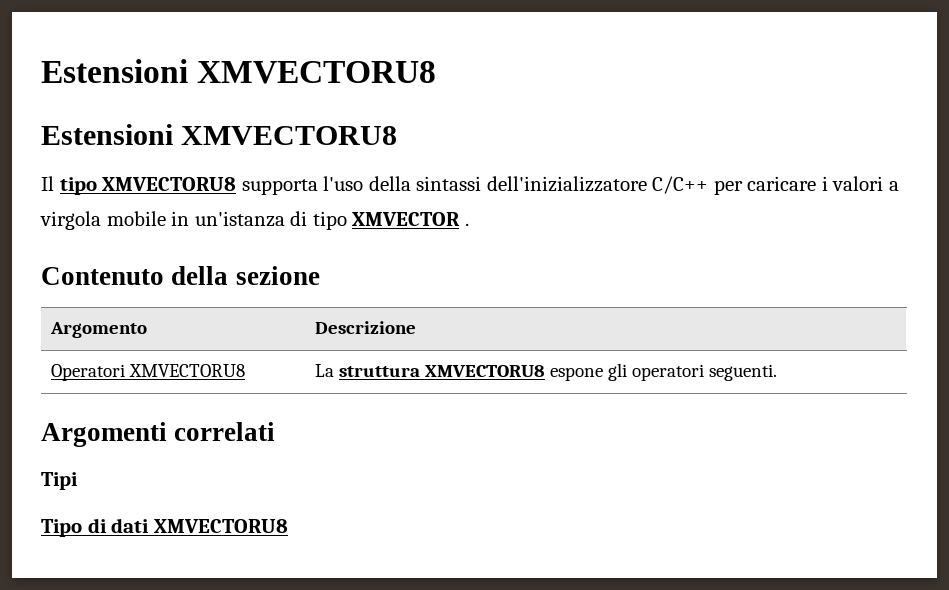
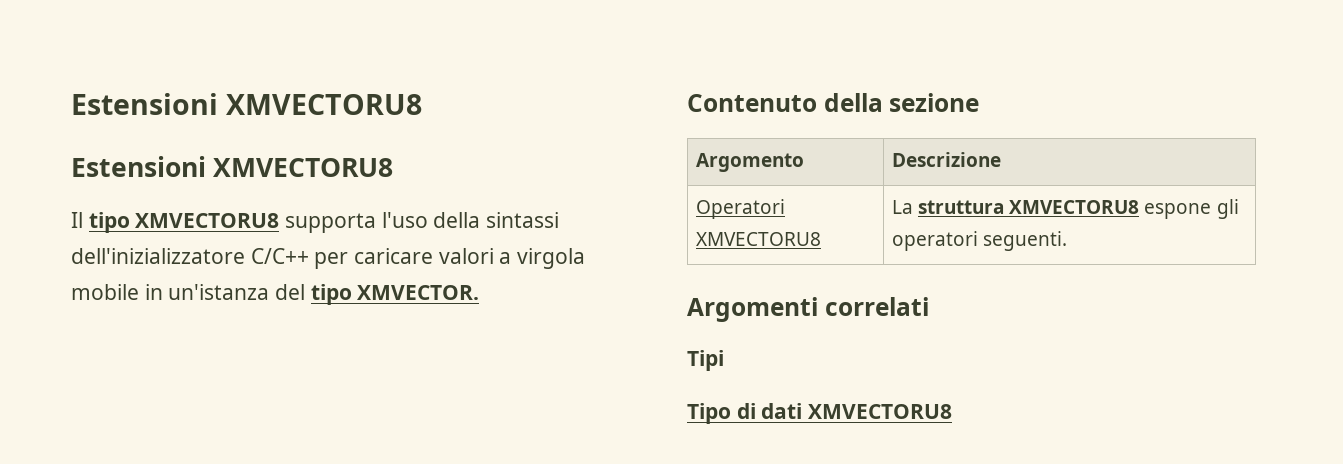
[821,176,828,191] i -> (434, 256) none
[290,211,469,230] di tipo XMVECTOR . -> [275,284,480,305] del tipo XMVECTOR.

